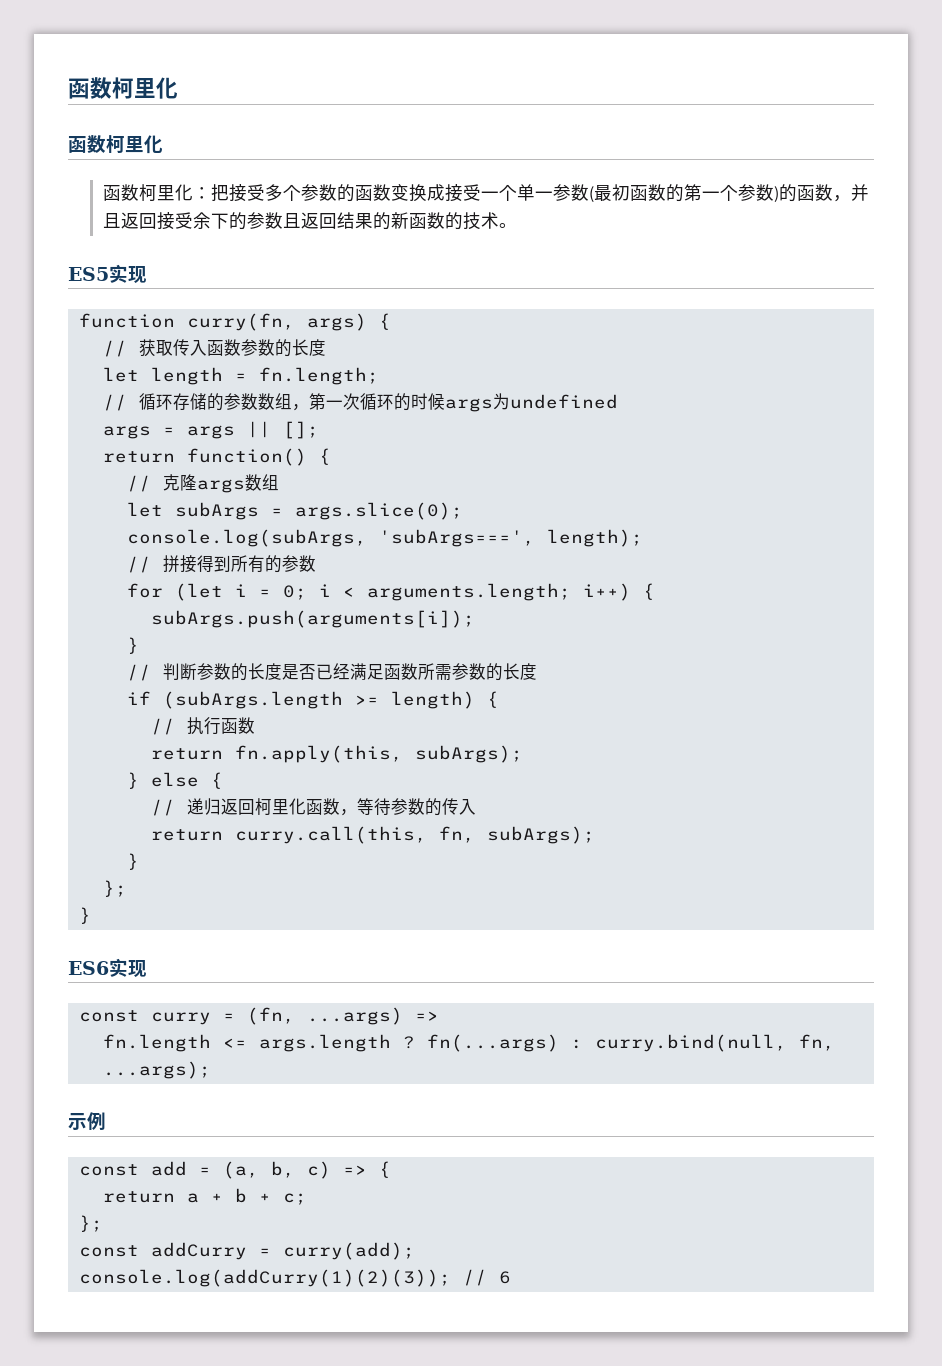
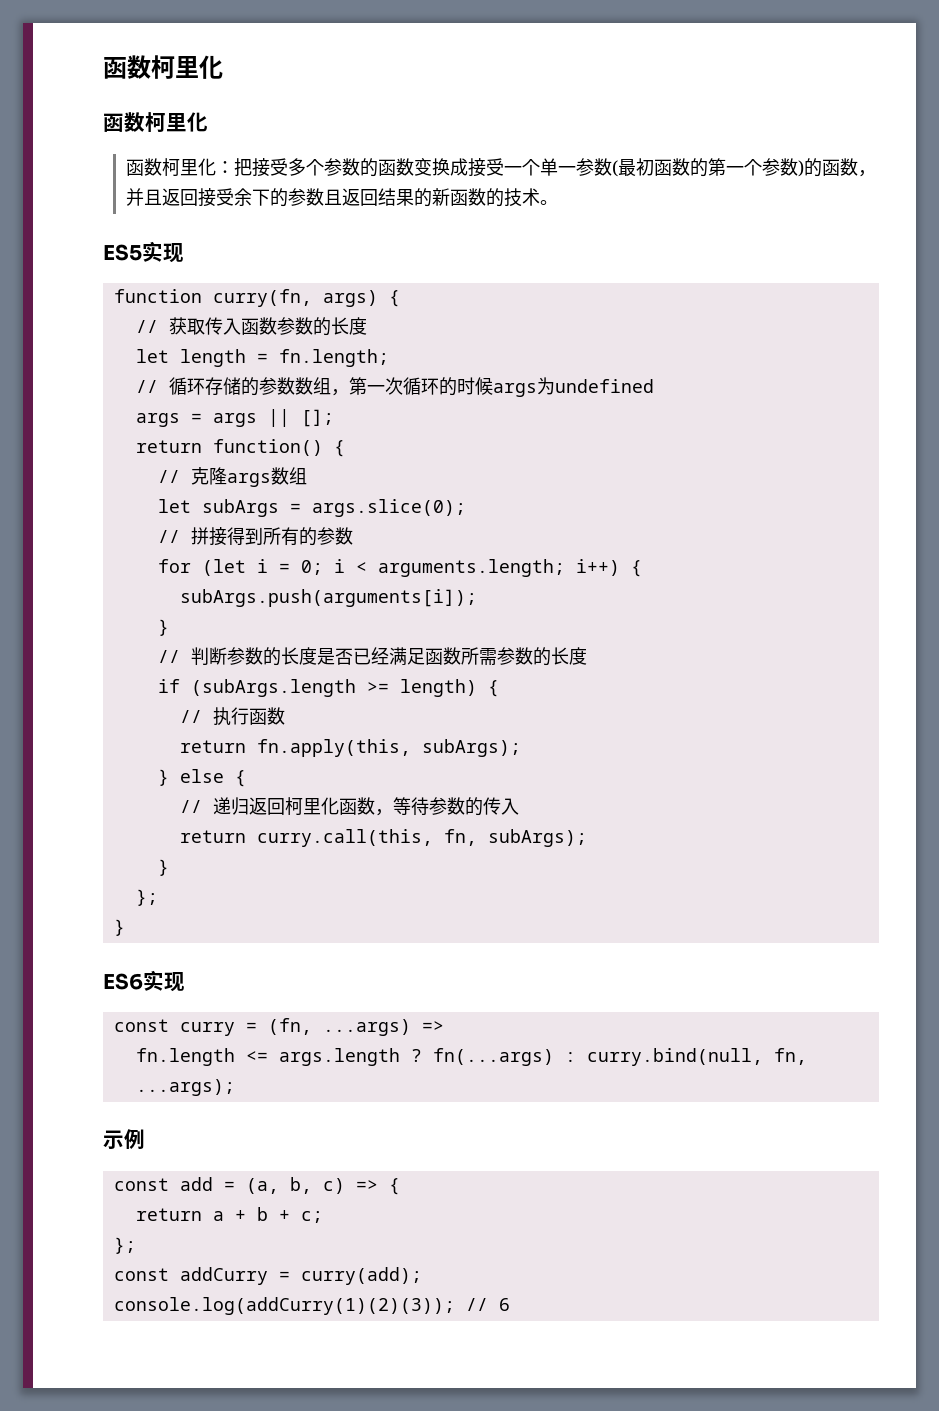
[126,529,643,547] // console.log(subArgs, 'subArgs===', length); -> (466, 508) none

